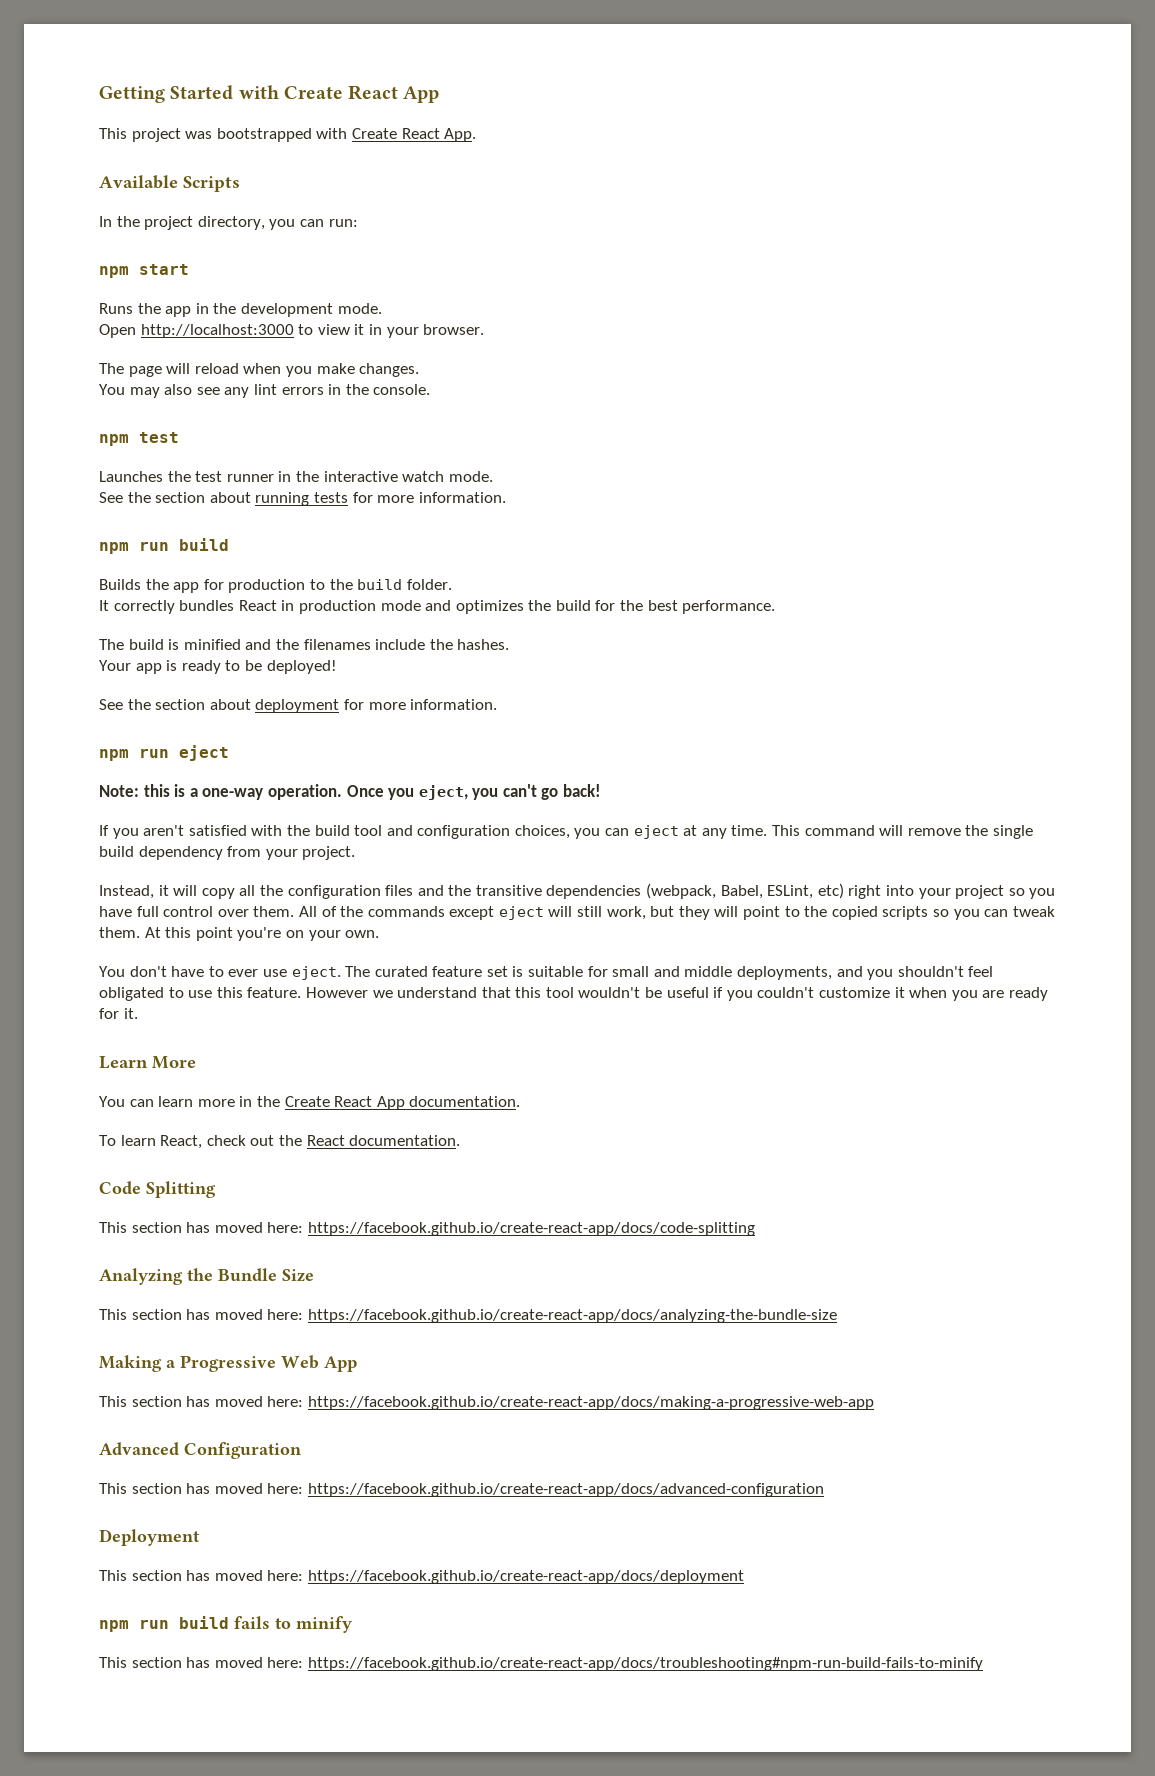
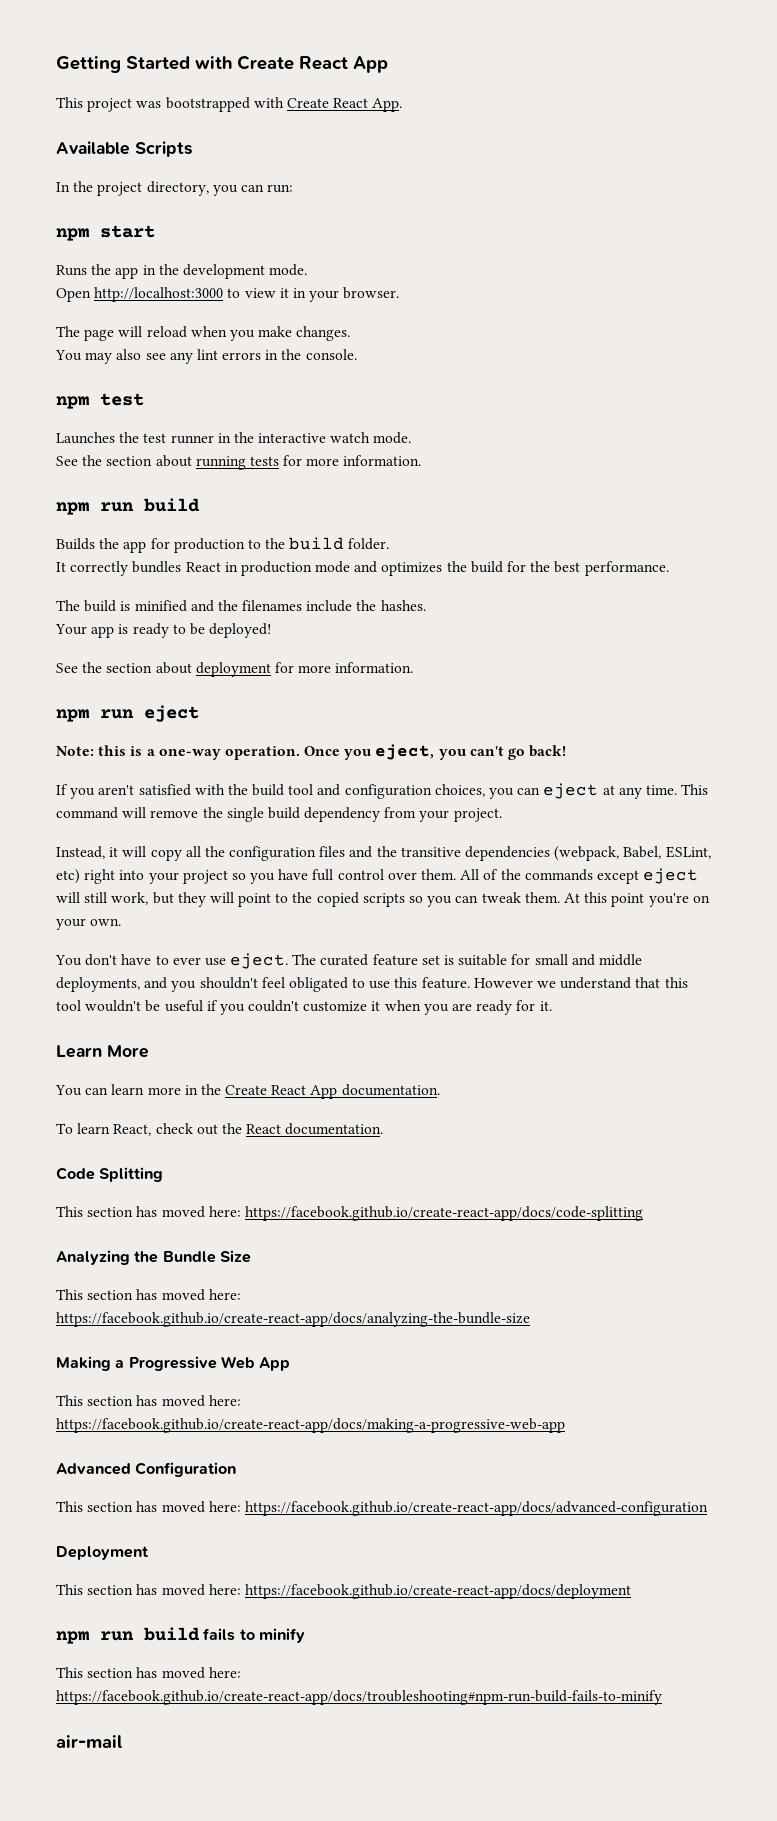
(983, 1664) none -> [56,1735,122,1748] // air-mail

